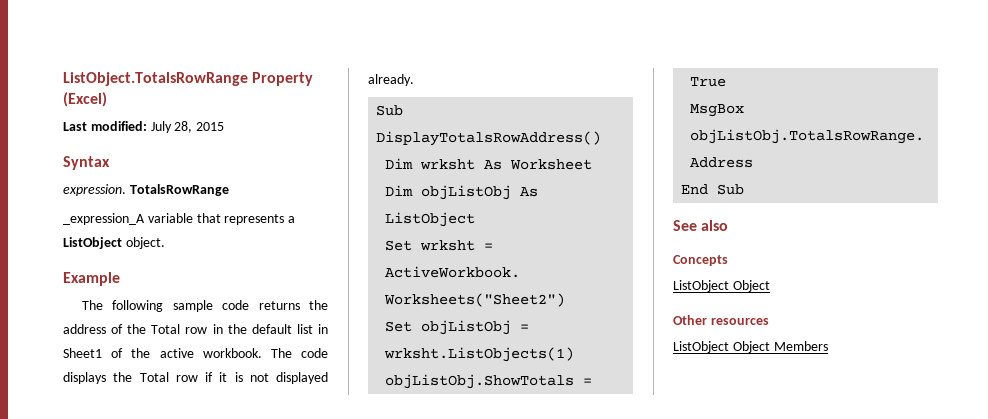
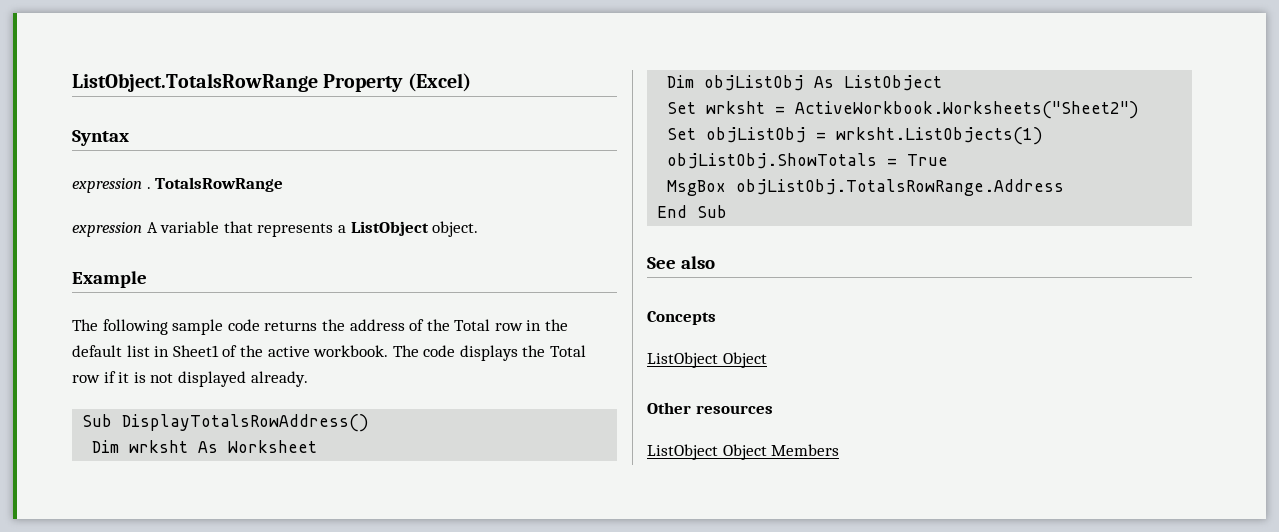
[63,121,225,133] // Last modified: July 28, 2015 -> (471, 82) none
[63,184,126,196] expression. -> [72,178,151,193] expression .
[63,213,145,225] _expression_A -> [72,222,158,237] expression A

